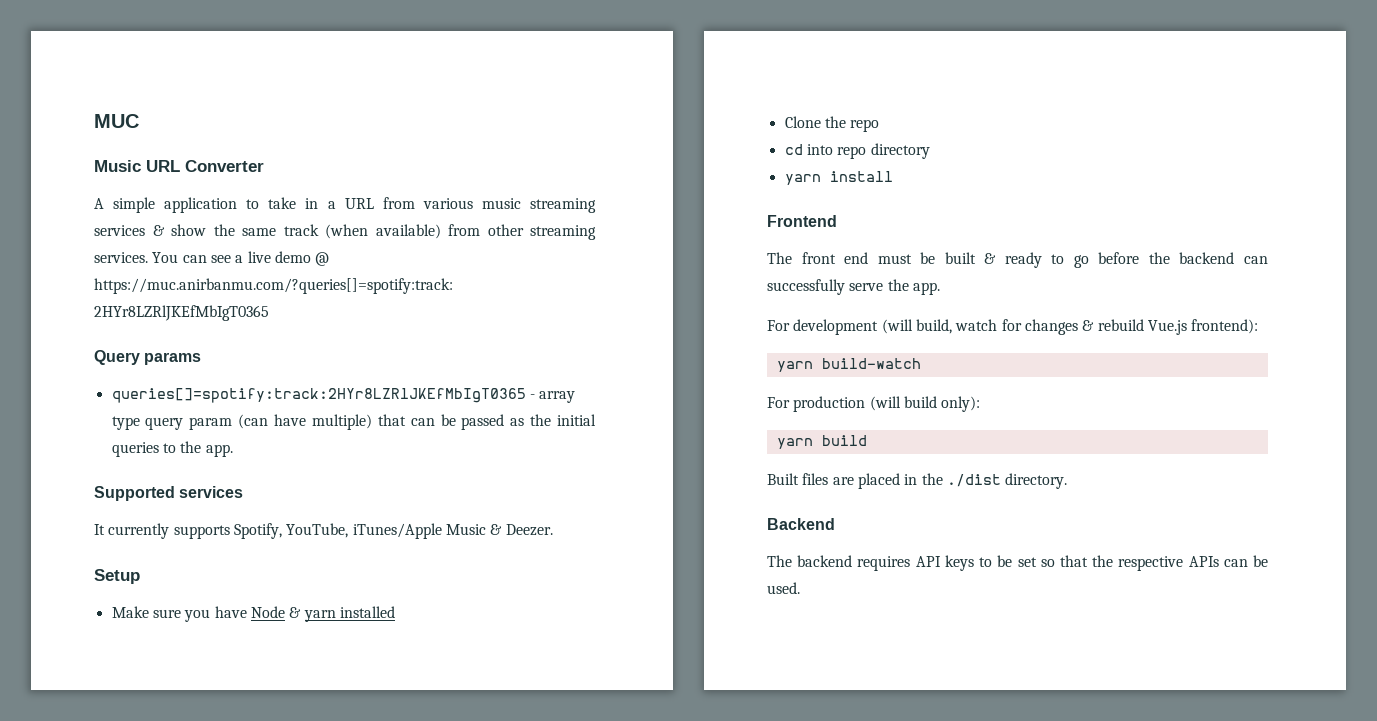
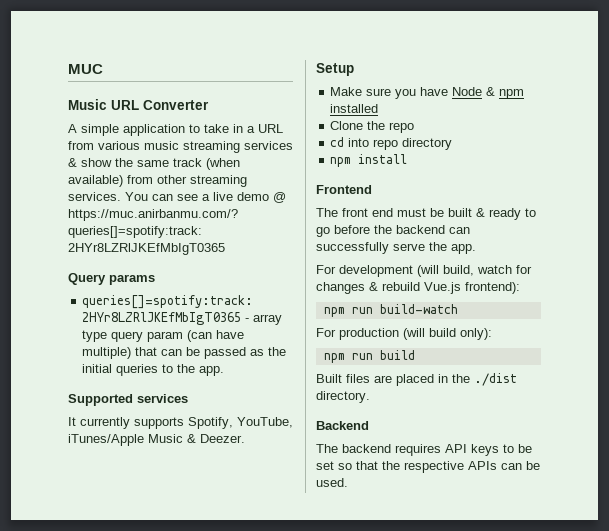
[303,610,336,622] yarn -> [499,89,525,99] npm
[784,174,821,185] yarn -> [330,157,352,167] npm
[776,361,813,372] yarn -> [323,307,373,317] npm run
[776,438,813,449] yarn -> [323,353,373,363] npm run

